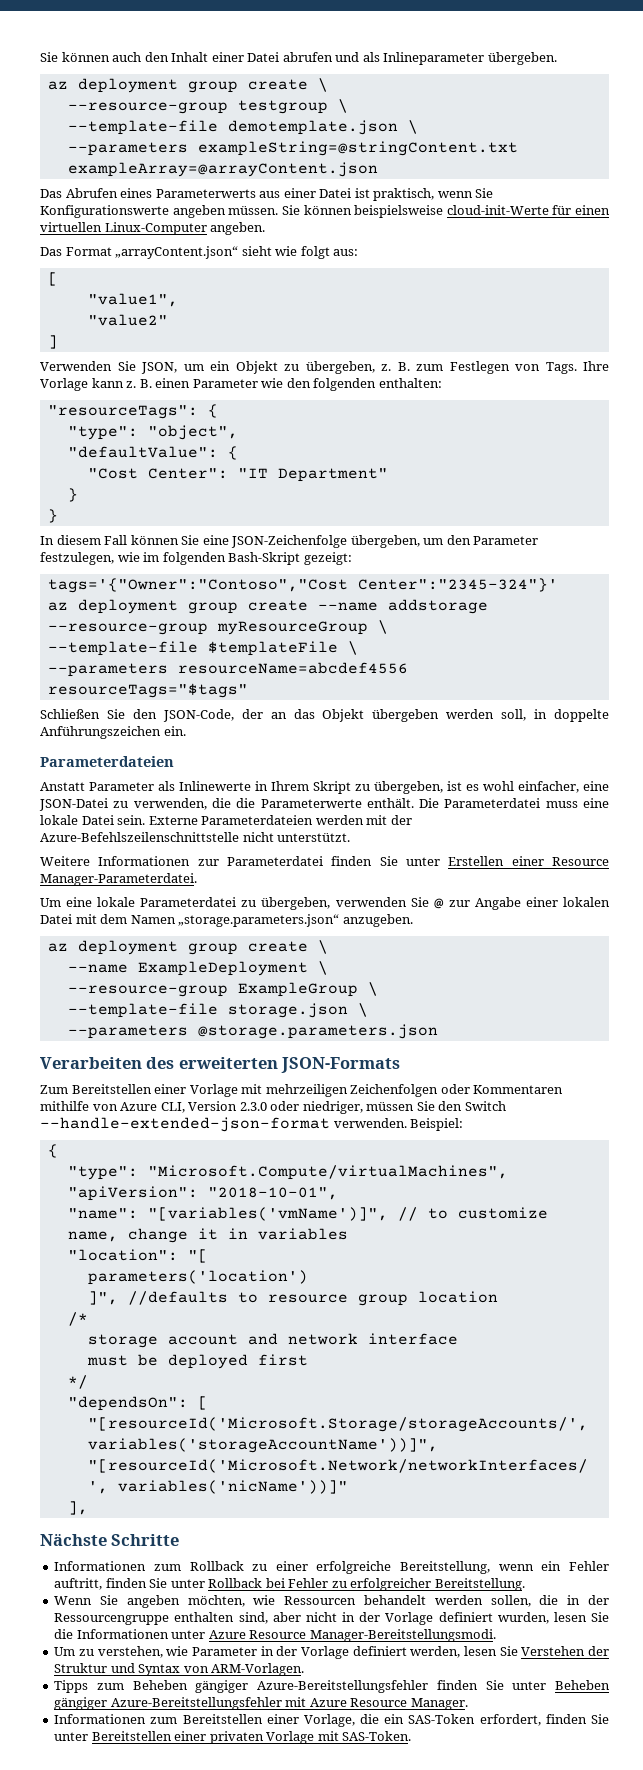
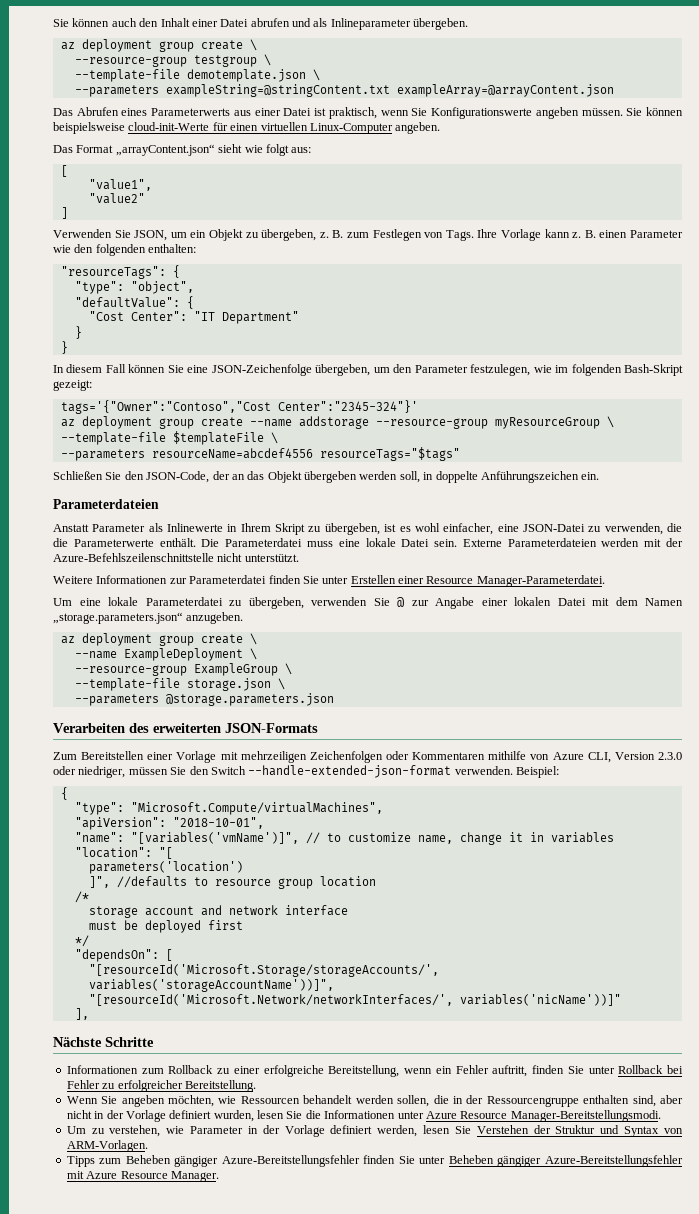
[54,1714,610,1727] [54,1731,412,1744] // Informationen zum Bereitstellen einer Vorlage, die ein SAS-Token erfordert, finden Sie unter Bereitstellen einer privaten Vorlage mit SAS-Token. -> (219, 1176) none

